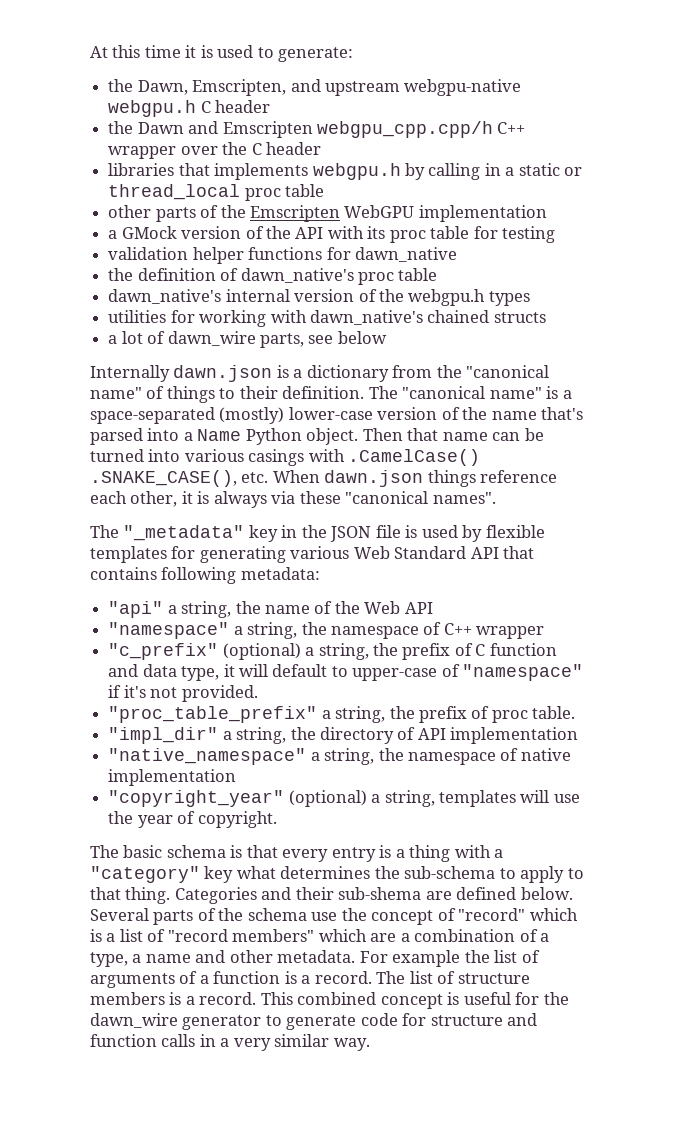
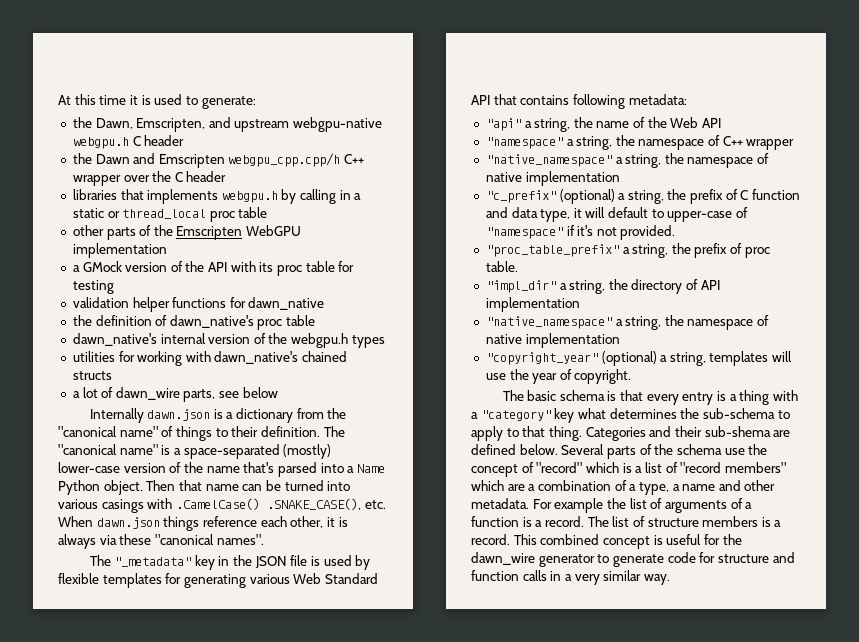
(545, 632) none -> [485,153,770,168] [485,171,620,186] // "native_namespace" a string, the namespace of native implementation

